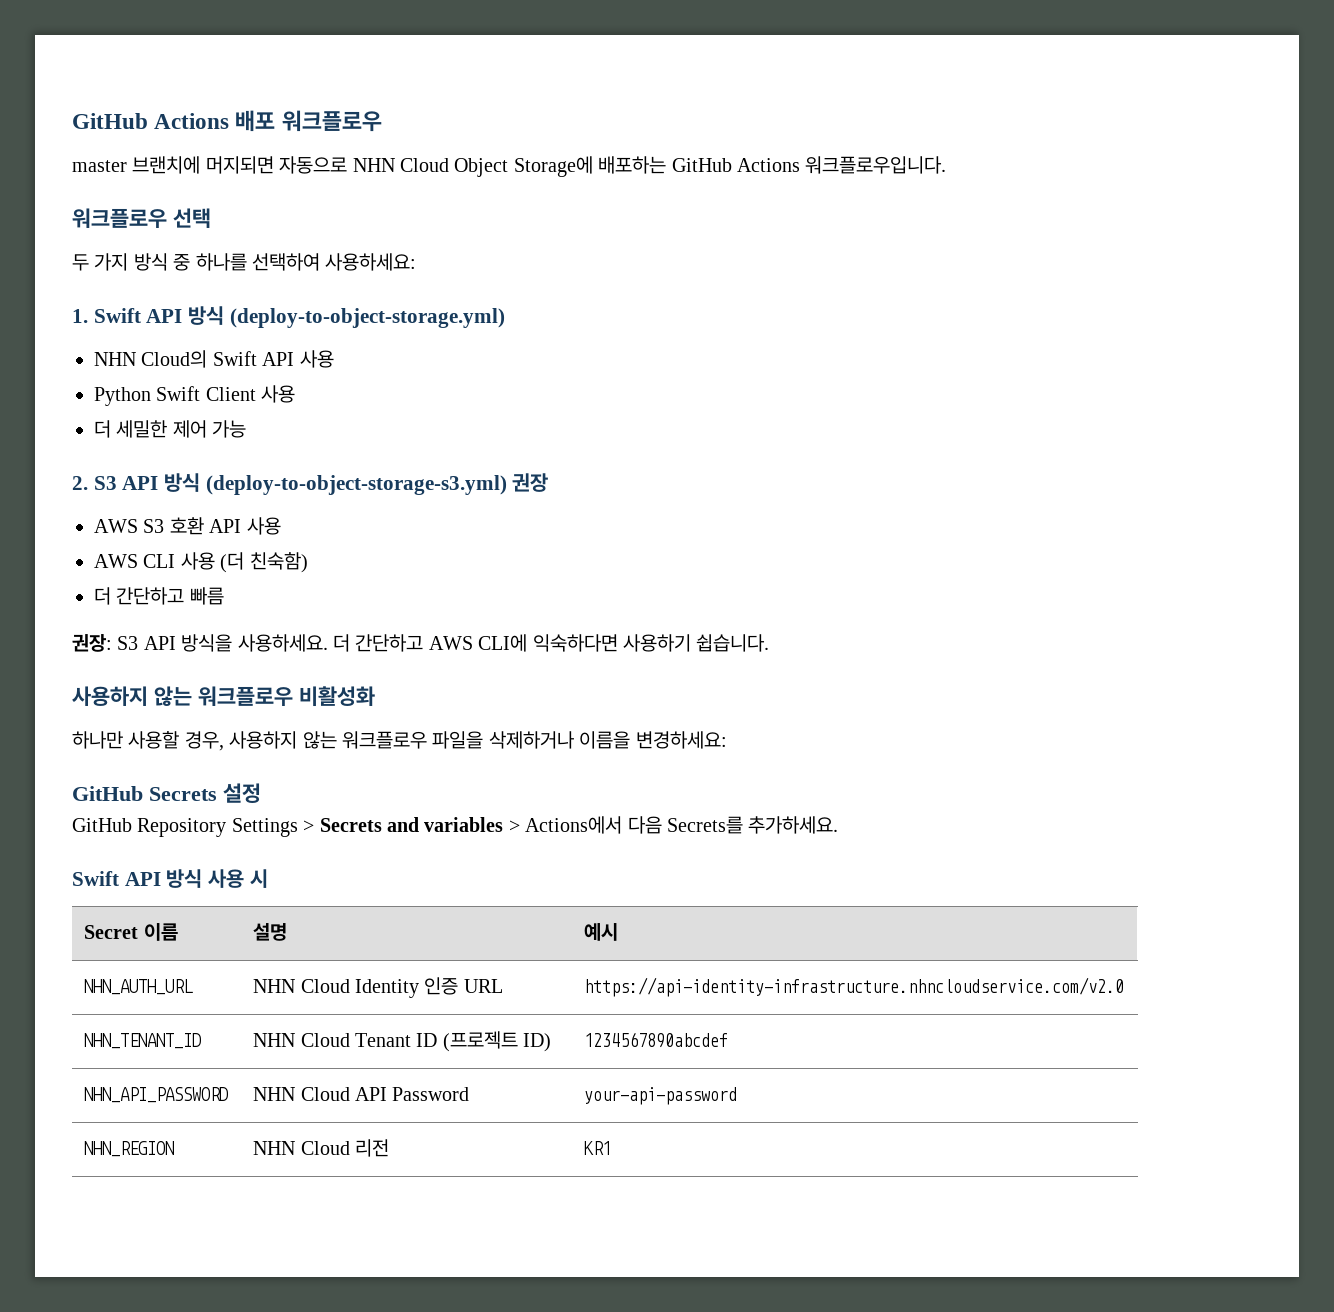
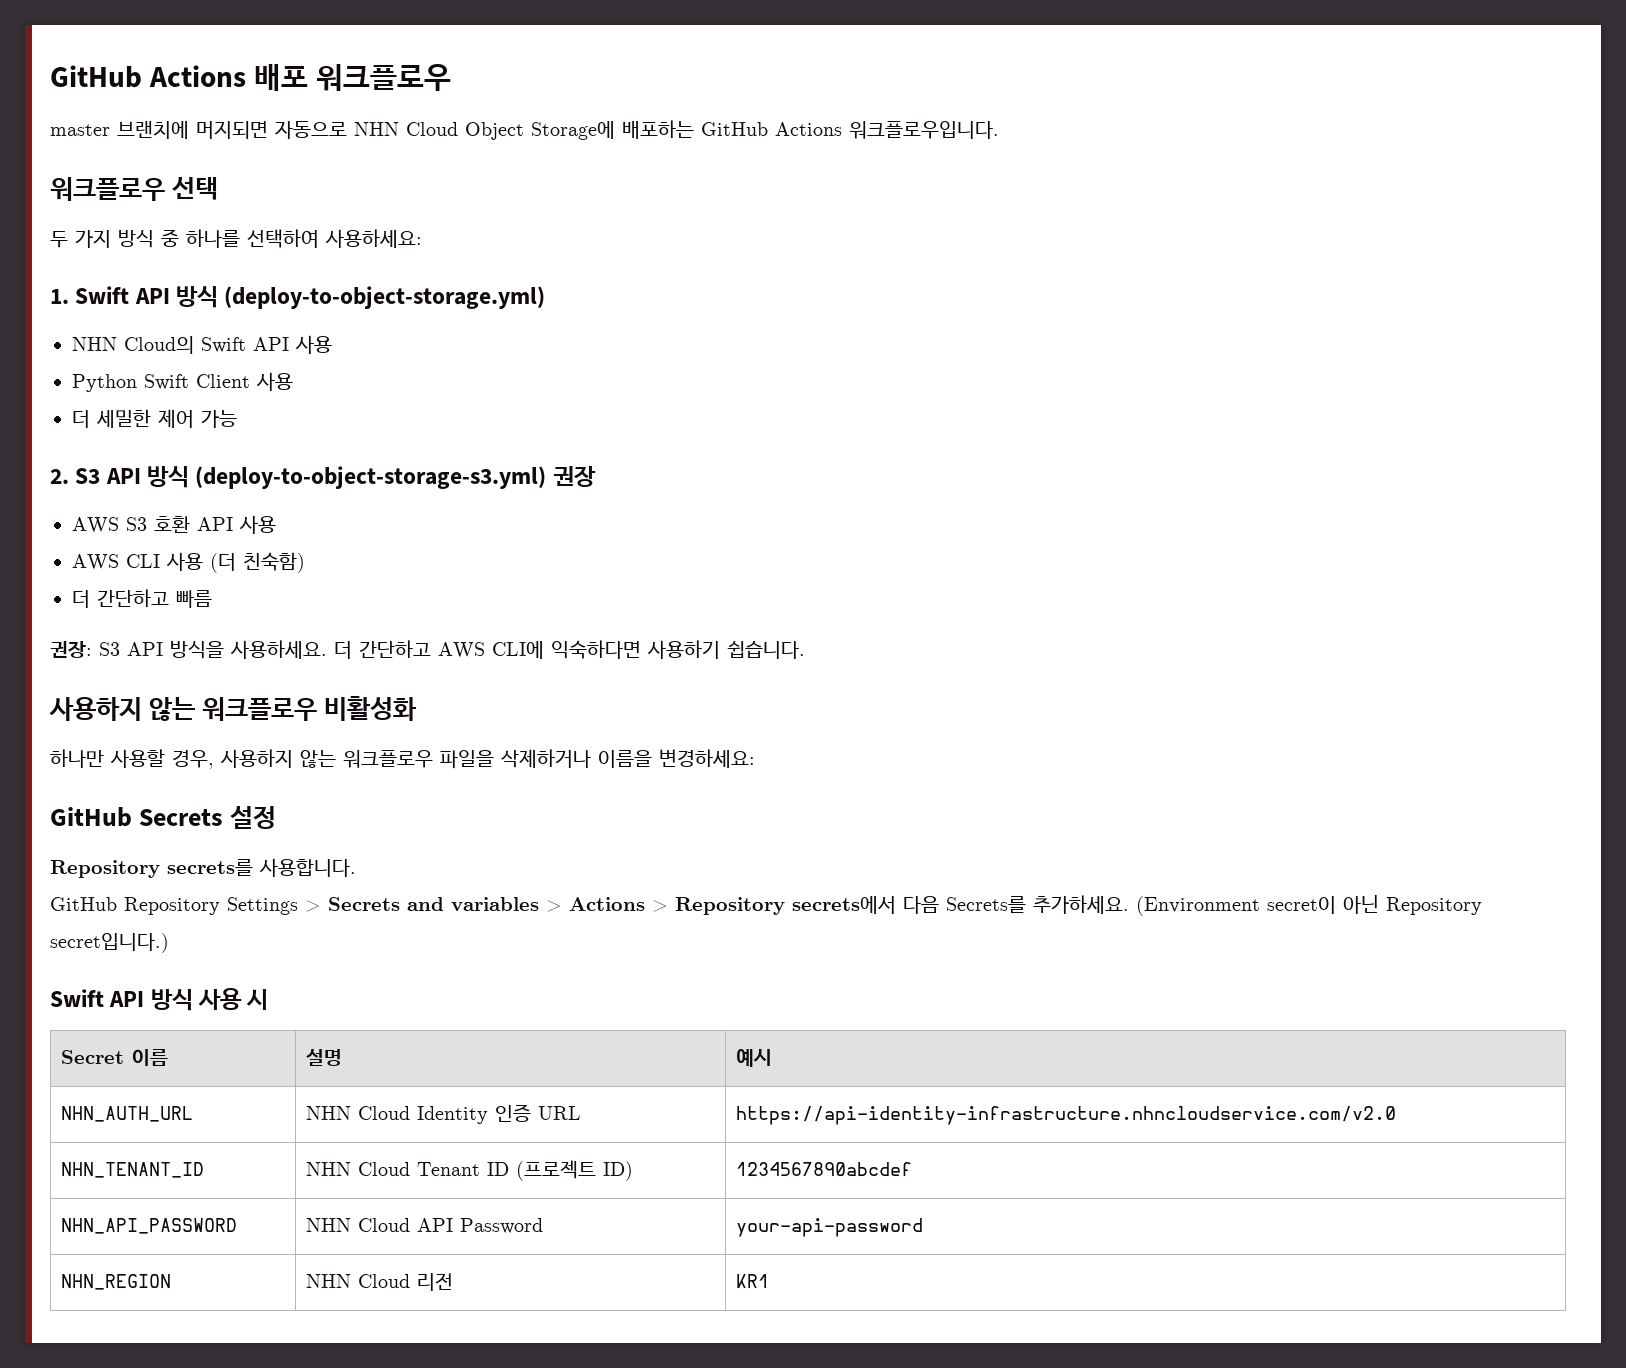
(261, 793) none -> [50,858,356,878] // Repository secrets를 사용합니다.
[525,816,623,834] Actions에서 -> [569,896,896,915] Actions > Repository secrets에서
(839, 825) none -> [1136,895,1482,916] [50,933,169,953] (Environment secret이 아닌 Repository secret입니다.)

